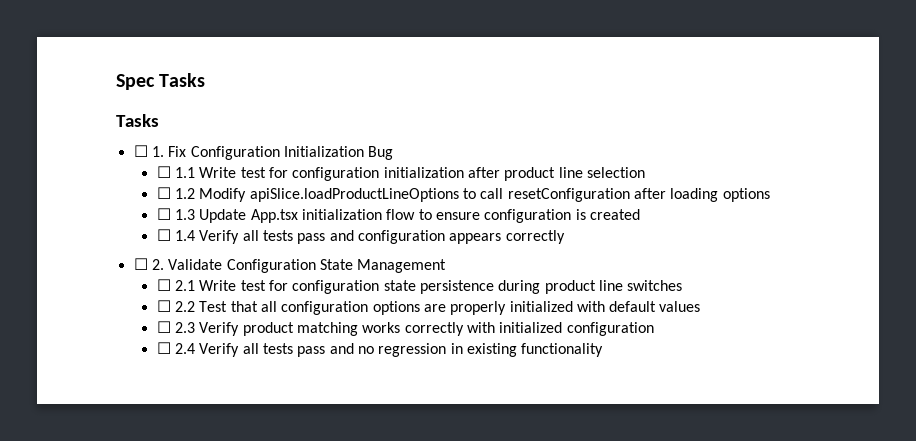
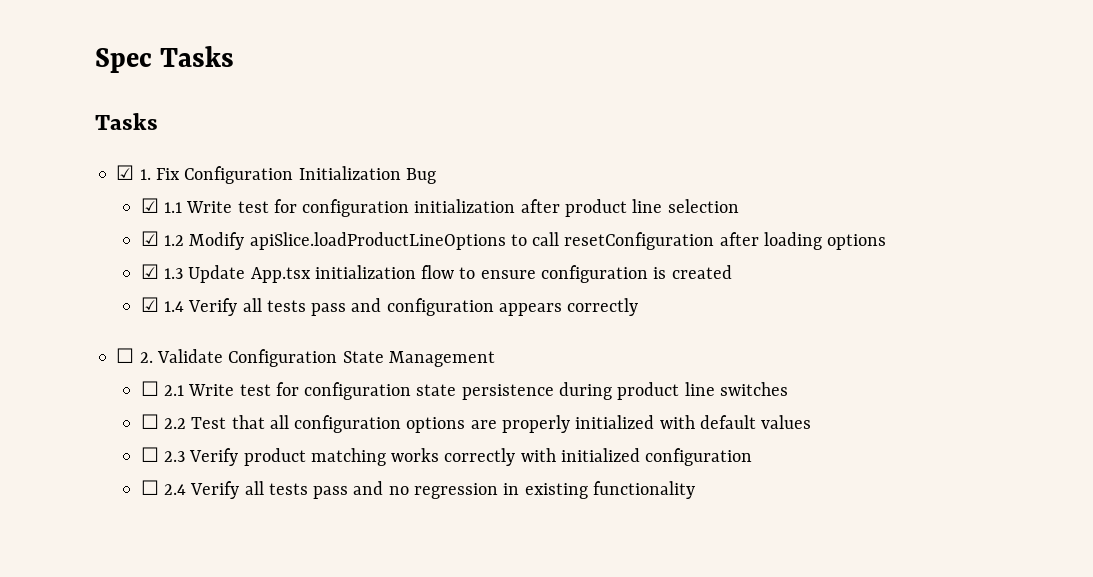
[133,145,148,157] ☐ -> [116,165,135,180] ☑
[156,166,171,178] ☐ -> [140,198,159,213] ☑
[156,187,171,199] ☐ -> [140,231,159,246] ☑
[156,208,171,220] ☐ -> [140,264,159,279] ☑
[156,229,171,241] ☐ -> [140,297,159,312] ☑

